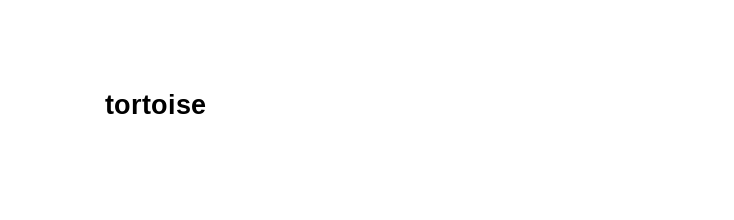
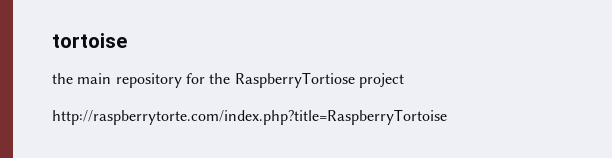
(206, 104) none -> [52,72,404,88] [52,109,447,125] // the main repository for the RaspberryTortiose project // http://raspberrytorte.com/index.php?title=RaspberryTortoise

